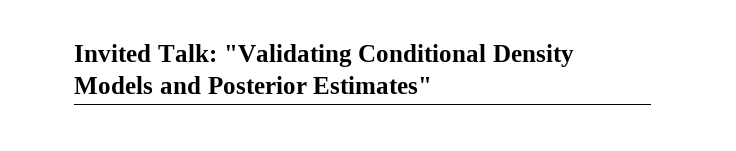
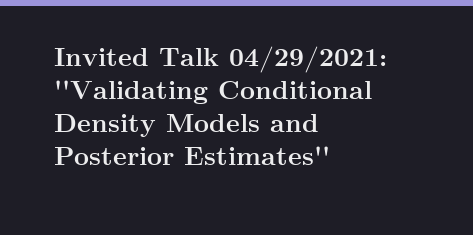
[157,44,352,67] Talk: "Validating -> [159,46,387,73] [54,80,208,104] Talk 04/29/2021: ''Validating
[313,76,433,94] Estimates" -> [184,146,330,165] Estimates''

